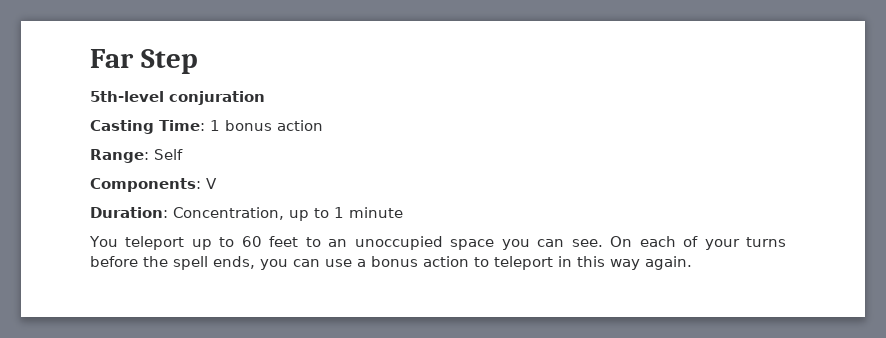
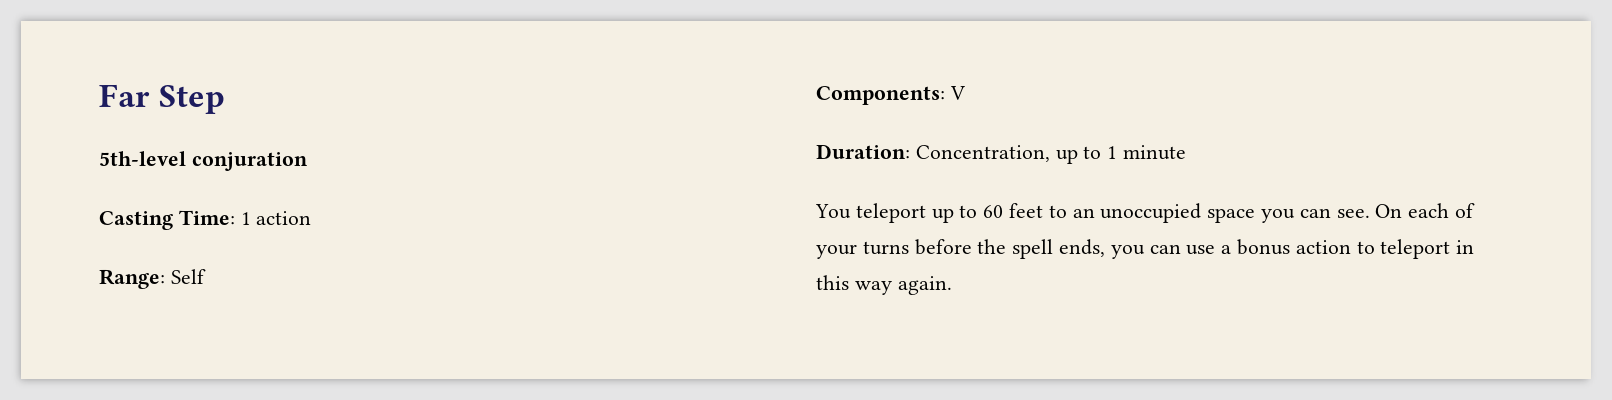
[225,120,272,131] bonus -> (251, 218) none

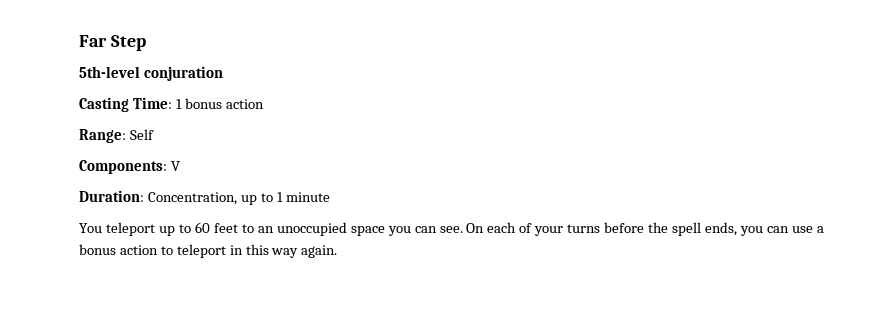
(251, 218) none -> [184,98,222,109] bonus

